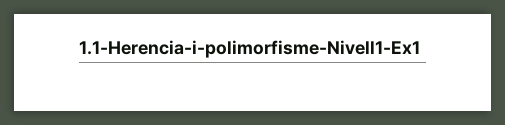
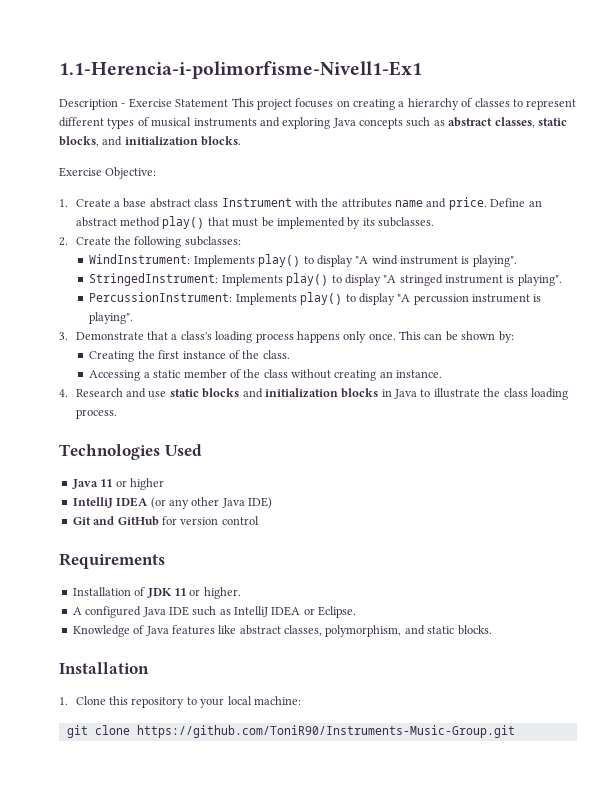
(420, 49) none -> [59,98,577,110] [59,117,567,129] [59,136,242,147] [59,167,157,179] [59,197,542,210] [75,216,435,229] [59,236,241,248] [89,254,517,267] [89,273,562,286] [89,292,542,305] [89,312,134,324] [59,331,514,343] [89,350,290,362] [89,369,443,381] [59,388,568,400] [75,409,117,419] [59,444,202,460] [71,478,164,490] [72,497,272,509] [72,516,259,526] [59,553,165,569] [72,587,241,599] [72,606,357,618] [72,625,492,637] [59,662,149,674] [59,696,301,708] [66,725,515,738] // Description - Exercise Statement This project focuses on creating a hierarchy of classes to represent different types of musical instruments and exploring Java concepts such as abstract classes, static blocks, and initialization blocks. // Exercise Objective: // 1. Create a base abstract class Instrument with the attributes name and price. Define an abstract method play() that must be implemented by its subclasses. // 2. Create the following subclasses: // WindInstrument: Implements play() to display "A wind instrument is playing". // StringedInstrument: Implements play() to display "A stringed instrument is playing". // PercussionInstrument: Implements play() to display "A percussion instrument is playing". // 3. Demonstrate that a class's loading process happens only once. This can be shown by: // Creating the first instance of the class. // Accessing a static member of the class without creating an instance. // 4. Research and use static blocks and initialization blocks in Java to illustrate the class loading process. // Technologies Used // Java 11 or higher // IntelliJ IDEA (or any other Java IDE) // Git and GitHub for version control // Requirements // Installation of JDK 11 or higher. // A configured Java IDE such as IntelliJ IDEA or Eclipse. // Knowledge of Java features like abstract classes, polymorphism, and static blocks. // Installation // 1. Clone this repository to your local machine: // git clone https://github.com/ToniR90/Instruments-Music-Group.git

